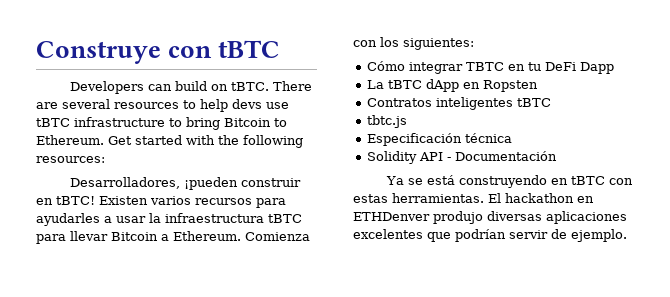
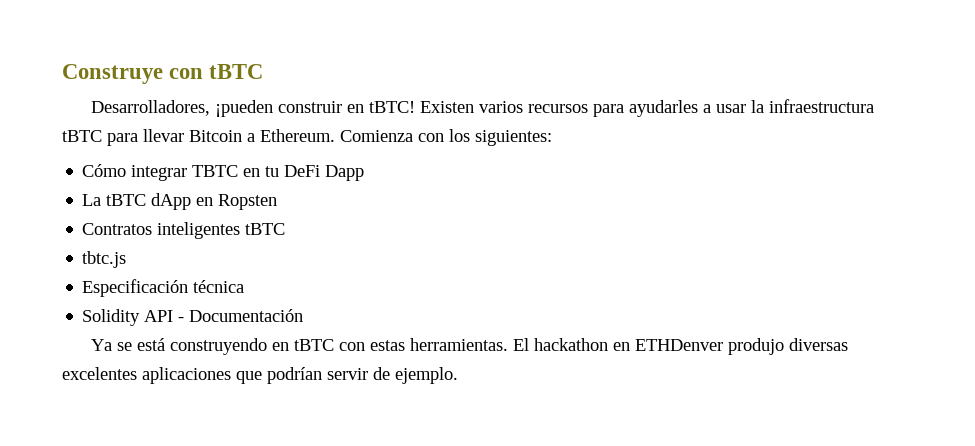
[69,81,312,94] [36,99,289,112] [36,117,287,130] [36,135,303,148] [36,156,105,163] // Developers can build on tBTC. There are several resources to help devs use tBTC infrastructure to bring Bitcoin to Ethereum. Get started with the following resources: -> (264, 71) none
[546,211,627,224] [353,229,423,239] aplicaciones excelentes -> [62,367,231,384] excelentes aplicaciones

